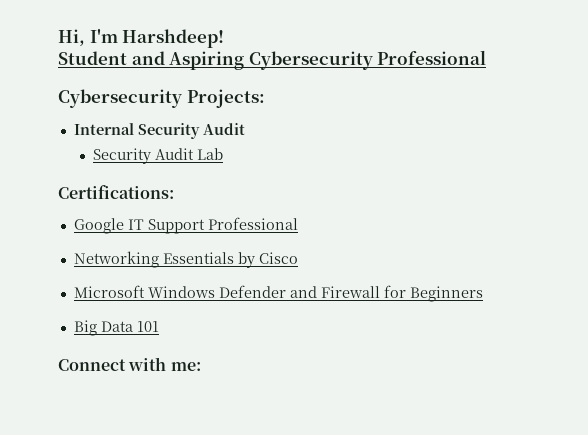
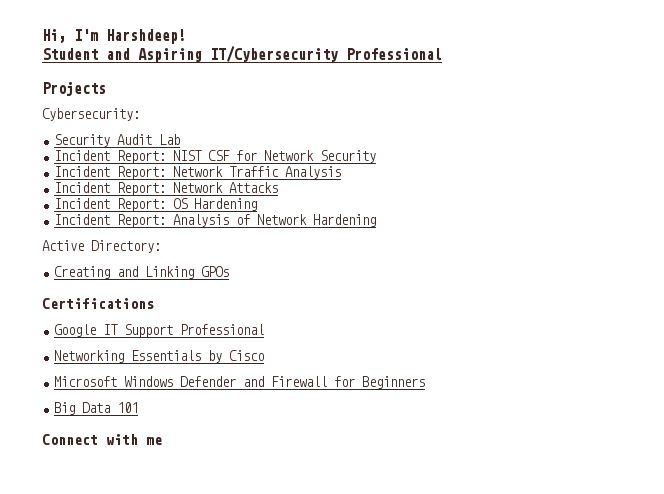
[248,50,487,70] [58,89,265,108] [73,123,245,139] [93,148,224,164] [58,185,174,199] Cybersecurity Professional // Cybersecurity Projects: // Internal Security Audit // Security Audit Lab // Certifications: -> [210,46,442,62] [42,81,106,96] [42,108,140,121] [54,134,181,147] [54,150,377,164] [54,166,342,180] [54,182,279,196] [54,198,258,212] [54,214,377,228] [42,240,161,253] [54,266,230,279] [42,298,154,309] IT/Cybersecurity Professional // Projects // Cybersecurity: // Security Audit Lab // Incident Report: NIST CSF for Network Security // Incident Report: Network Traffic Analysis // Incident Report: Network Attacks // Incident Report: OS Hardening // Incident Report: Analysis of Network Hardening // Active Directory: // Creating and Linking GPOs // Certifications
[170,362,201,371] me: -> [146,437,162,445] me

